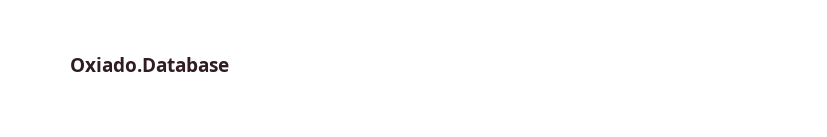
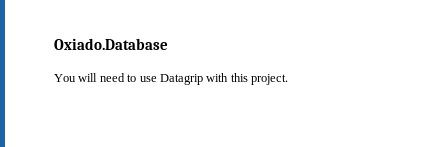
(229, 64) none -> [54,73,288,85] // You will need to use Datagrip with this project.

